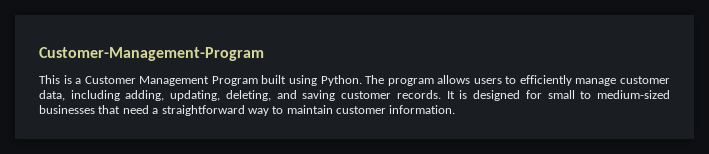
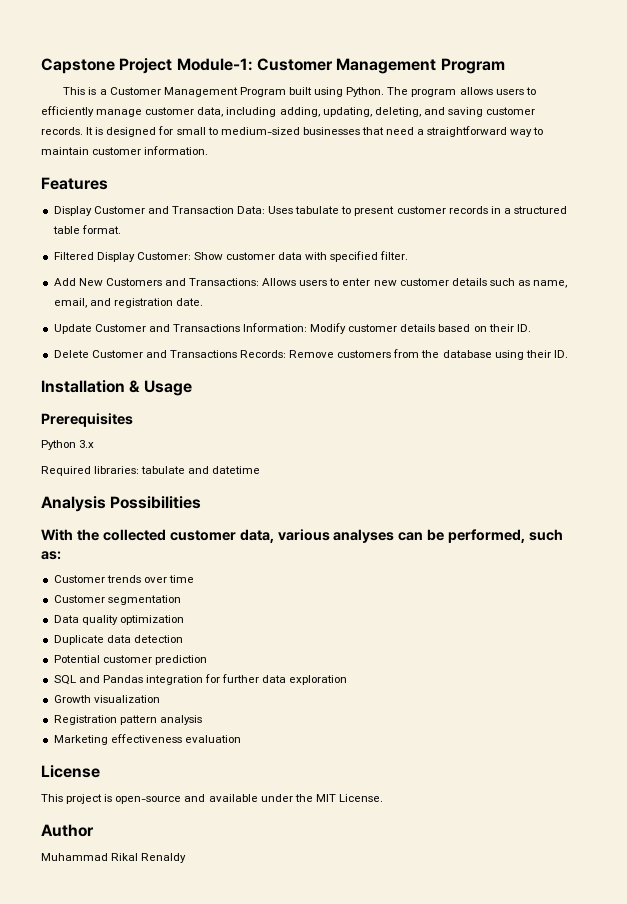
[39,47,264,61] Customer-Management-Program -> [41,58,505,74] Capstone Project Module-1: Customer Management Program
(456, 109) none -> [41,177,108,190] [53,206,568,216] [52,225,121,234] [53,251,409,262] [53,278,568,288] [53,298,203,308] [53,323,531,334] [53,349,568,360] [41,380,192,396] [41,413,133,427] [41,440,95,450] [41,466,261,476] [41,496,202,512] [41,529,564,543] [41,551,61,560] [53,575,194,583] [53,595,181,605] [53,615,184,625] [53,635,183,645] [53,655,207,665] [53,674,348,685] [53,695,160,703] [53,715,202,725] [53,734,241,745] [41,765,100,778] [41,794,383,804] [41,824,94,837] [41,853,187,863] // Features // Display Customer and Transaction Data: Uses tabulate to present customer records in a structured table format. // Filtered Display Customer: Show customer data with specified filter. // Add New Customers and Transactions: Allows users to enter new customer details such as name, email, and registration date. // Update Customer and Transactions Information: Modify customer details based on their ID. // Delete Customer and Transactions Records: Remove customers from the database using their ID. // Installation & Usage // Prerequisites // Python 3.x // Required libraries: tabulate and datetime // Analysis Possibilities // With the collected customer data, various analyses can be performed, such as: // Customer trends over time // Customer segmentation // Data quality optimization // Duplicate data detection // Potential customer prediction // SQL and Pandas integration for further data exploration // Growth visualization // Registration pattern analysis // Marketing effectiveness evaluation // License // This project is open-source and available under the MIT License. // Author // Muhammad Rikal Renaldy

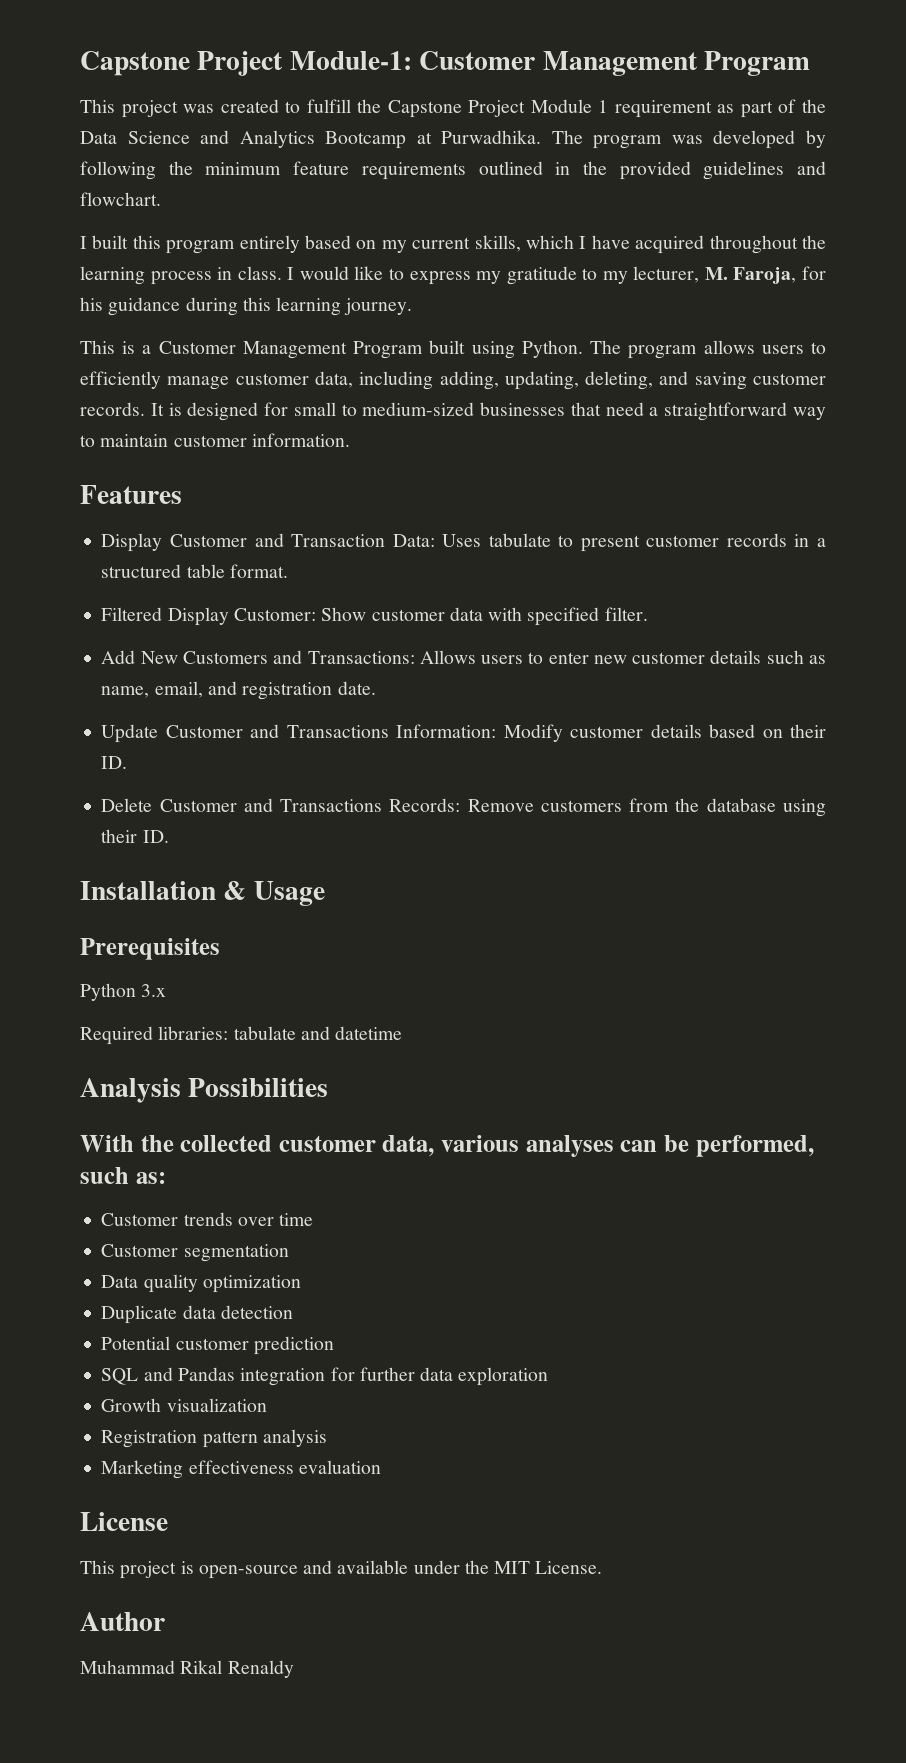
(505, 66) none -> [80,99,826,118] [80,130,826,149] [80,161,827,180] [80,192,161,206] [80,235,826,254] [80,266,826,285] [80,297,413,316] // This project was created to fulfill the Capstone Project Module 1 requirement as part of the Data Science and Analytics Bootcamp at Purwadhika. The program was developed by following the minimum feature requirements outlined in the provided guidelines and flowchart. // I built this program entirely based on my current skills, which I have acquired throughout the learning process in class. I would like to express my gratitude to my lecturer, M. Faroja, for his guidance during this learning journey.

